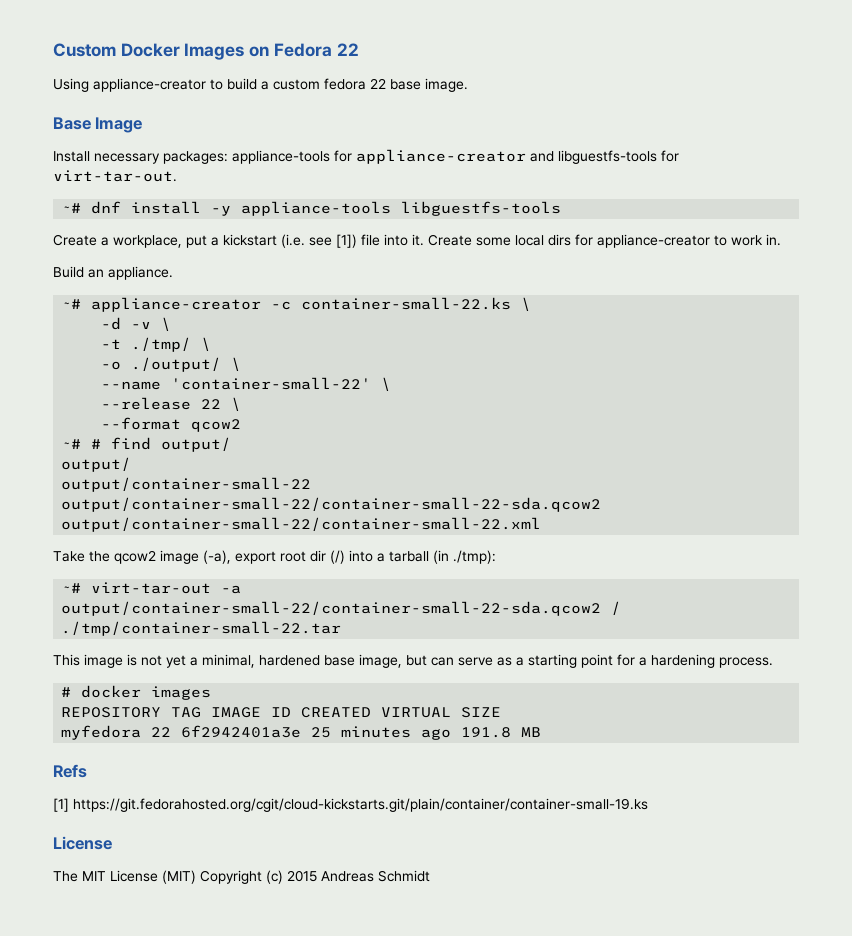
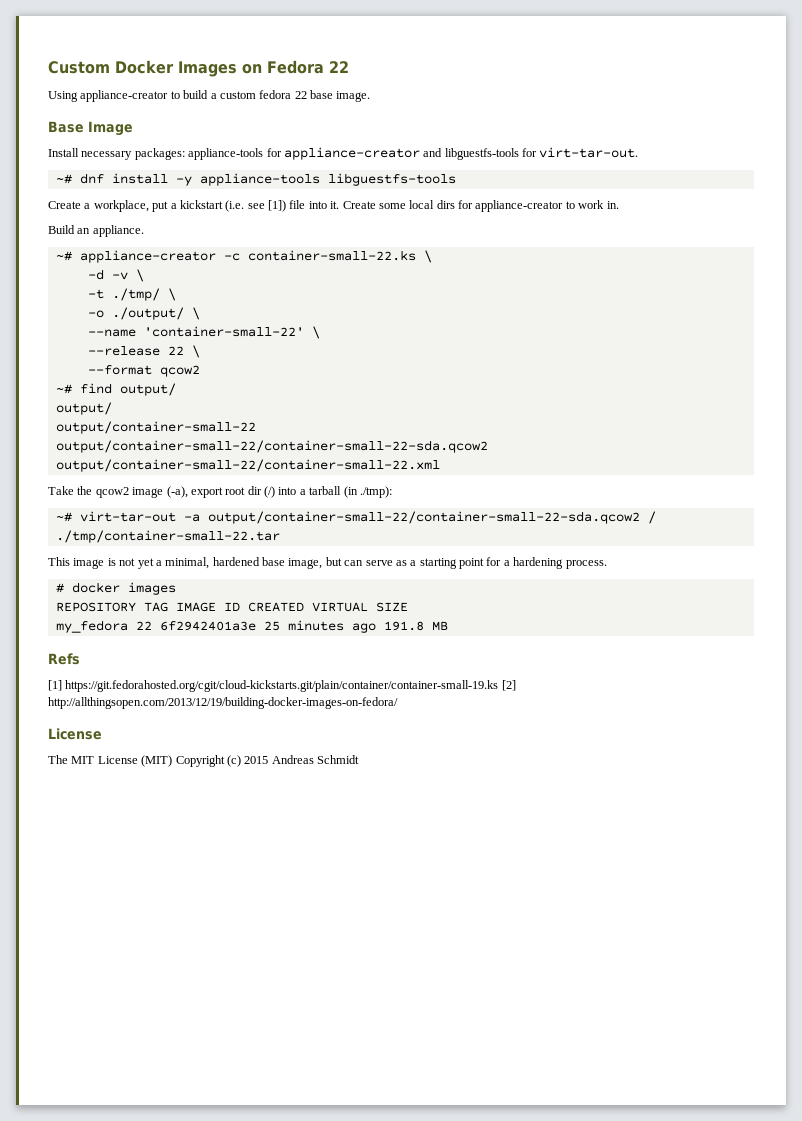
[91,439,102,449] # -> (72, 389) none
[61,725,142,740] myfedora -> [55,620,128,633] my_fedora
(648, 805) none -> [501,680,516,691] [48,697,398,709] [2] http://allthingsopen.com/2013/12/19/building-docker-images-on-fedora/

